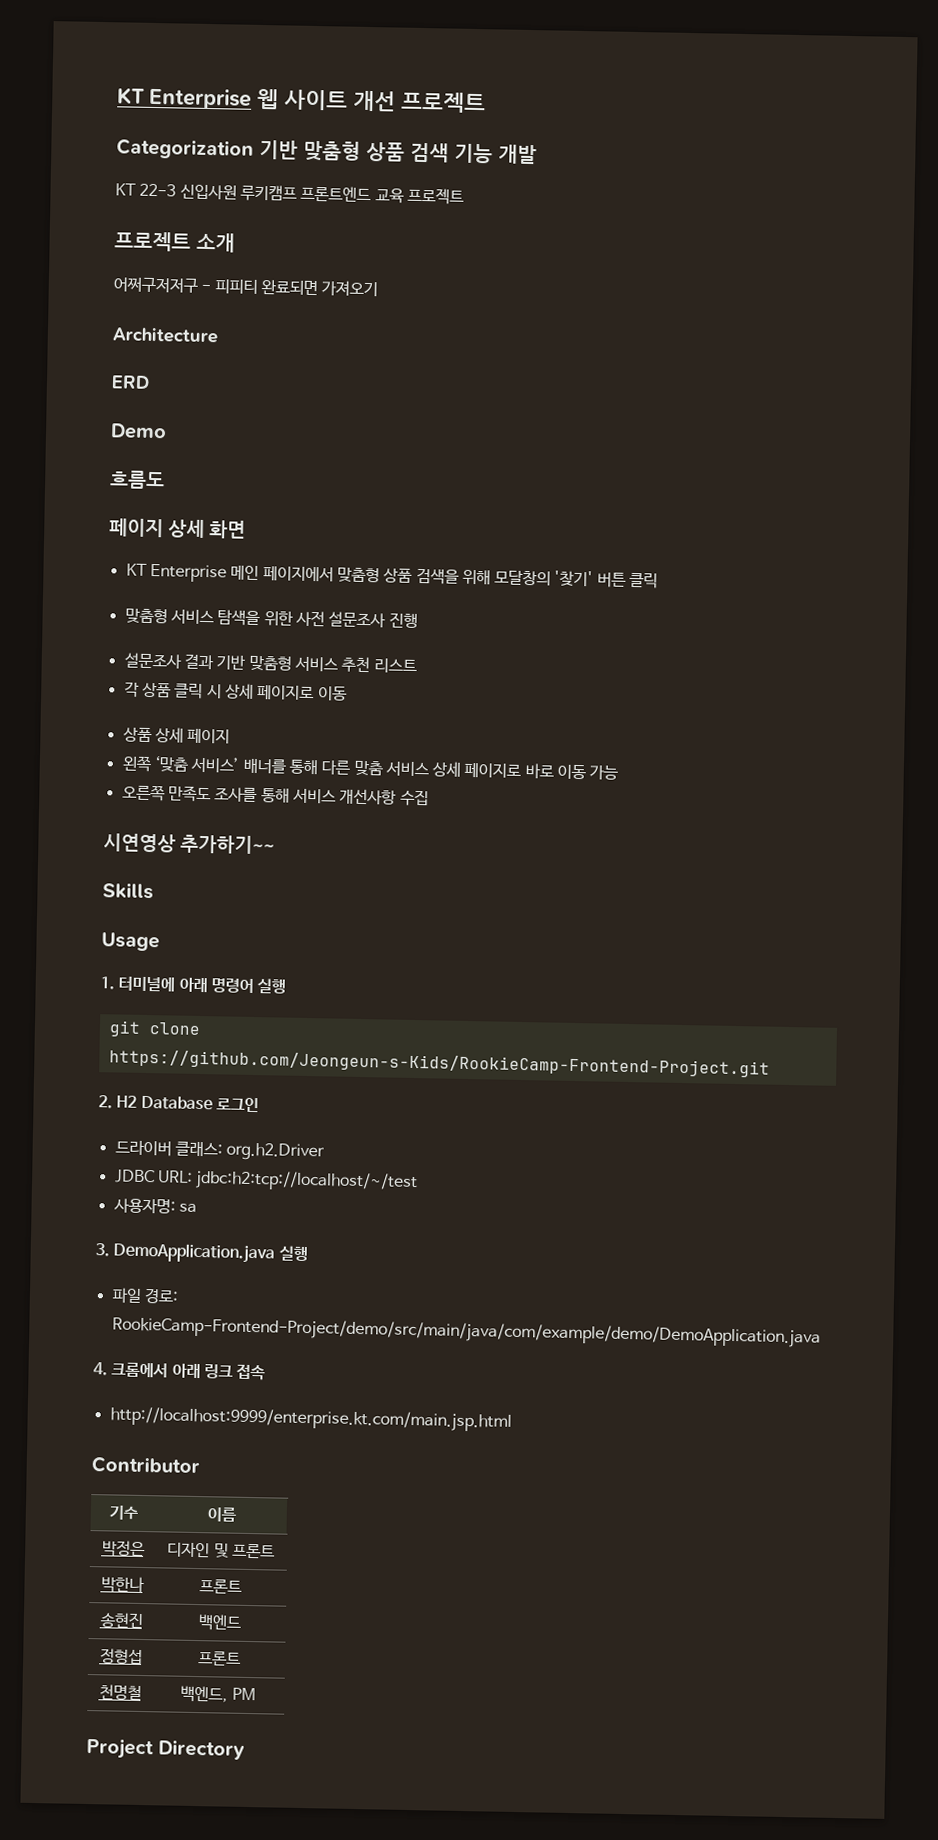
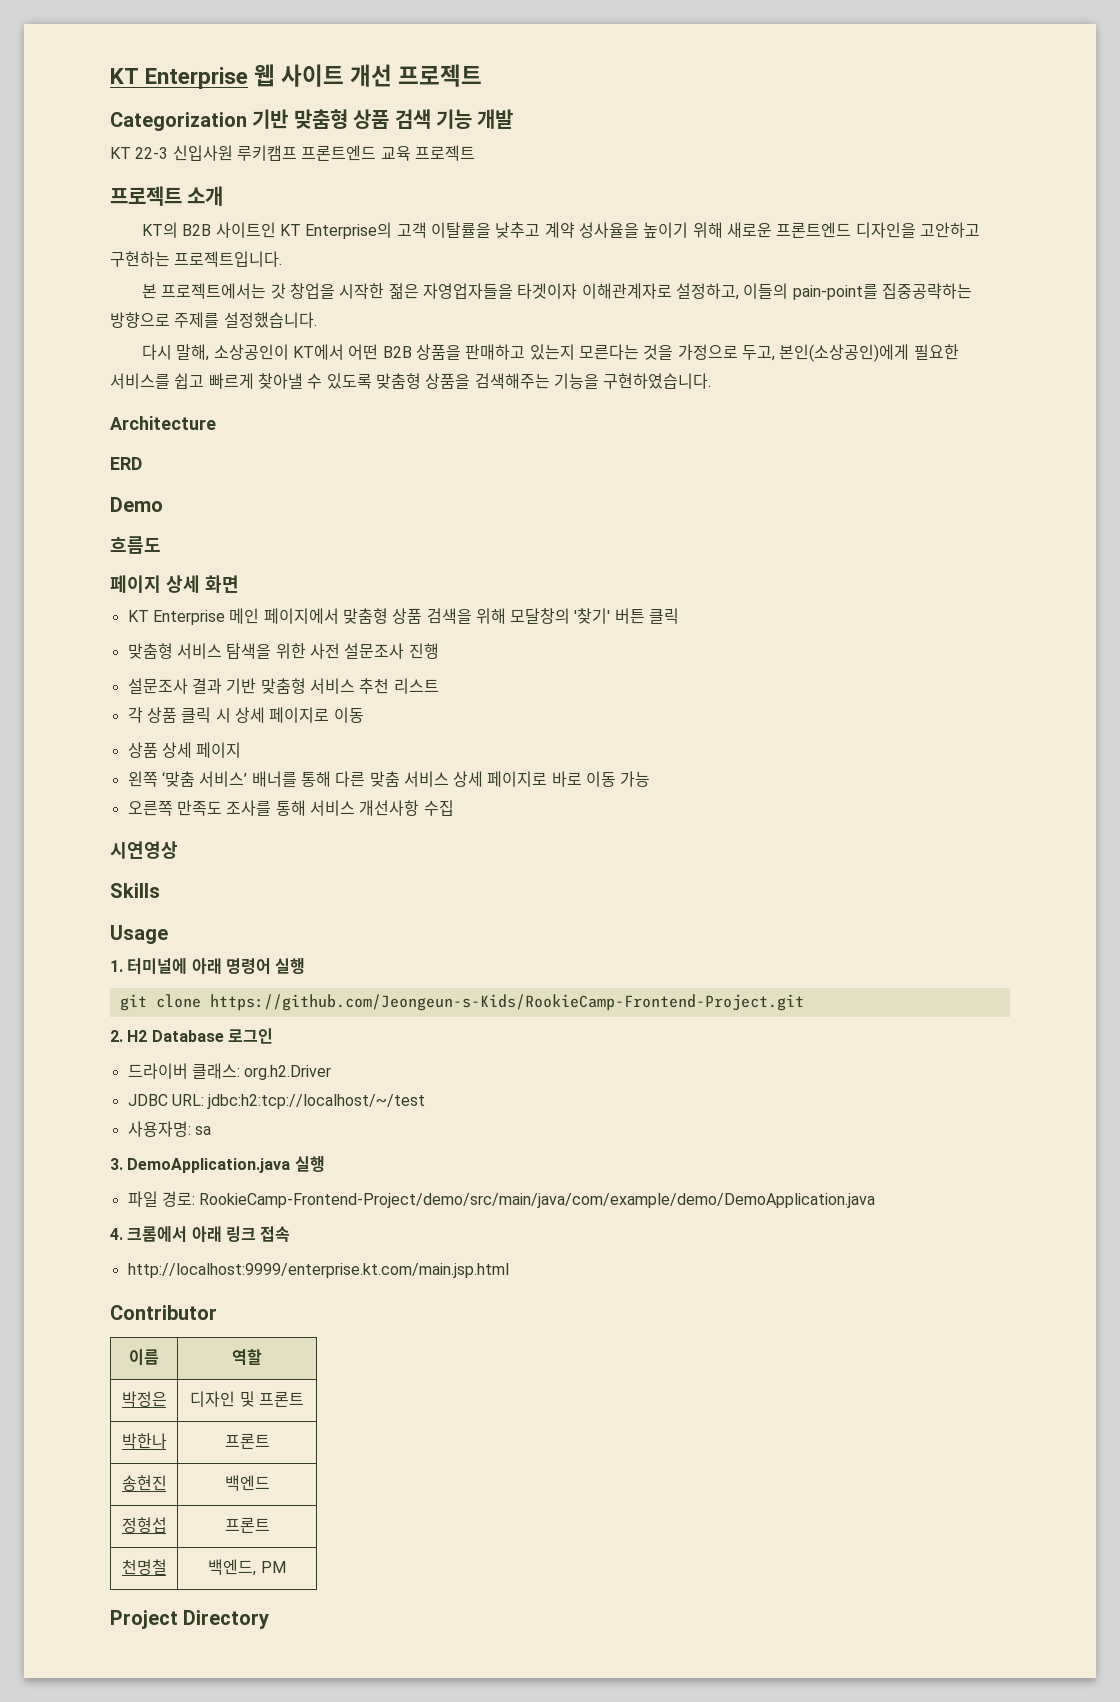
[113,277,379,297] 어쩌구저저구 - 피피티 완료되면 가져오기 -> [142,222,980,239] [110,251,283,267] [142,283,972,300] [110,312,317,328] [142,344,959,362] [110,373,712,389] KT의 B2B 사이트인 KT Enterprise의 고객 이탈률을 낮추고 계약 성사율을 높이기 위해 새로운 프론트엔드 디자인을 고안하고 구현하는 프로젝트입니다. // 본 프로젝트에서는 갓 창업을 시작한 젊은 자영업자들을 타겟이자 이해관계자로 설정하고, 이들의 pain-point를 집중공략하는 방향으로 주제를 설정했습니다. // 다시 말해, 소상공인이 KT에서 어떤 B2B 상품을 판매하고 있는지 모른다는 것을 가정으로 두고, 본인(소상공인)에게 필요한 서비스를 쉽고 빠르게 찾아낼 수 있도록 맞춤형 상품을 검색해주는 기능을 구현하였습니다.
[180,834,275,855] 추가하기~~ -> (178, 850) none
[108,1505,139,1520] [206,1507,237,1522] 기수 | 이름 -> [129,1349,159,1366] [232,1349,262,1365] 이름 | 역할

